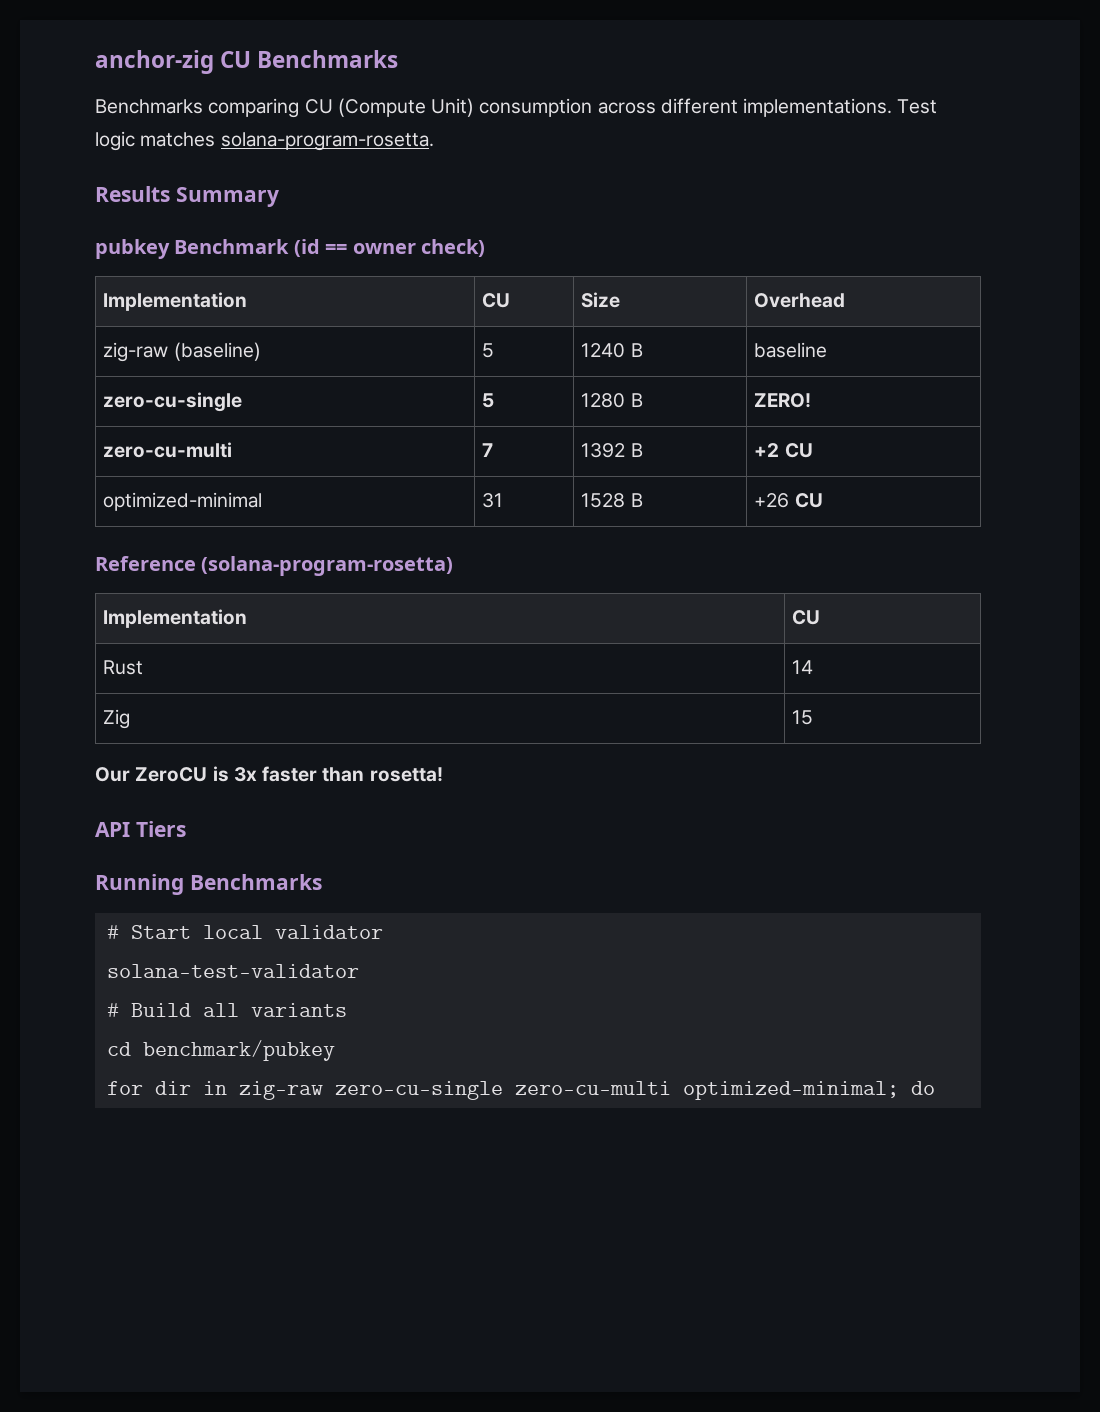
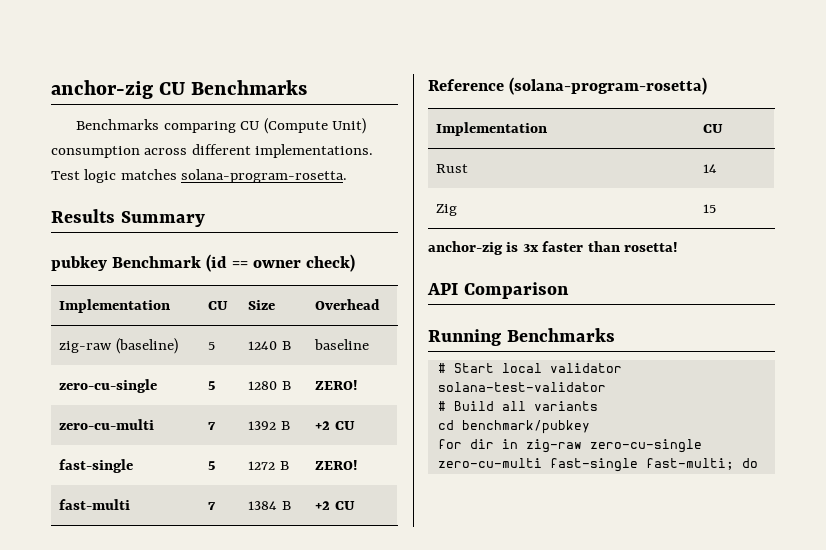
[103,492,263,511] [482,493,504,508] [581,493,643,508] [754,493,790,508] optimized-minimal | 31 | 1528 B | +26 -> [59,459,134,473] [208,461,216,470] [248,461,289,470] [315,460,359,470] [59,499,131,510] [208,502,217,510] [248,501,291,510] [315,501,331,510] fast-single | 5 | 1272 B | ZERO! // fast-multi | 7 | 1384 B | +2
[95,767,208,782] Our ZeroCU -> [428,241,503,255] anchor-zig
[135,821,186,837] Tiers -> [463,282,569,299] Comparison
[682,1081,899,1100] optimized-minimal; -> [549,458,734,472] fast-single fast-multi;

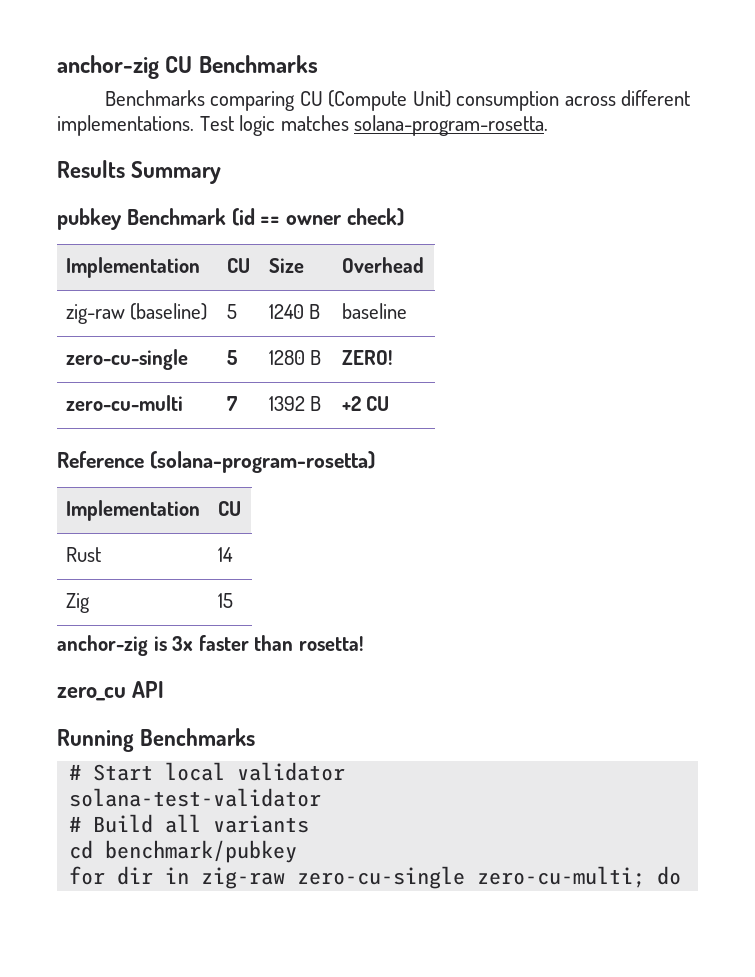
[59,459,134,473] [208,461,216,470] [248,461,289,470] [315,460,359,470] [59,499,131,510] [208,502,217,510] [248,501,291,510] [315,501,355,510] // fast-single | 5 | 1272 B | ZERO! // fast-multi | 7 | 1384 B | +2 CU -> (390, 403) none
(679, 247) none -> [57,687,126,701] zero_cu
[463,282,569,299] Comparison -> (165, 689) none
[437,458,734,472] zero-cu-multi fast-single fast-multi; -> [477,866,646,888] zero-cu-multi;

